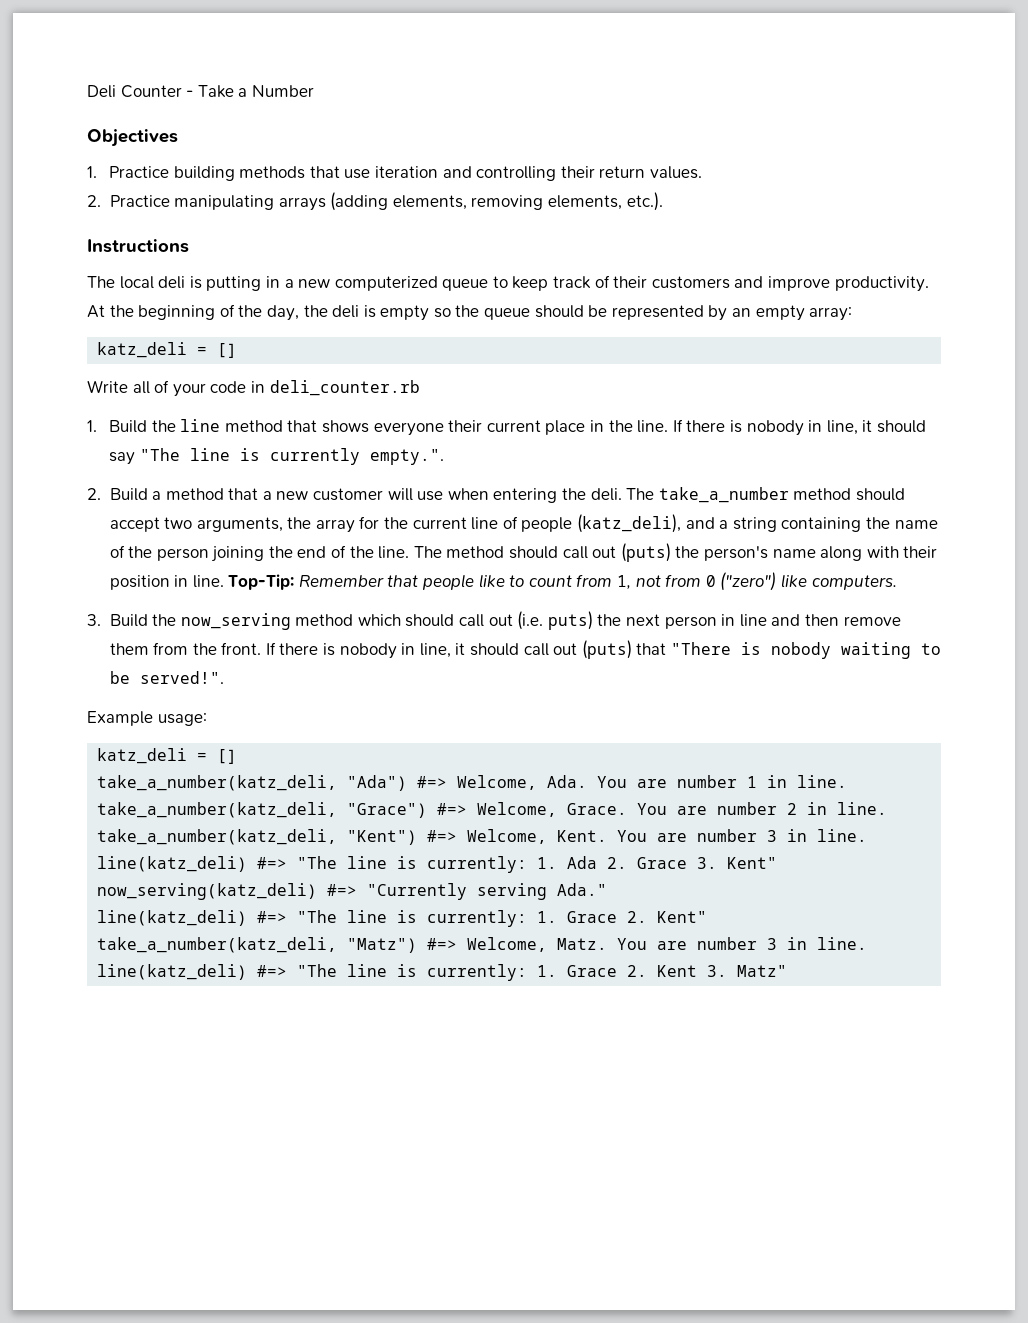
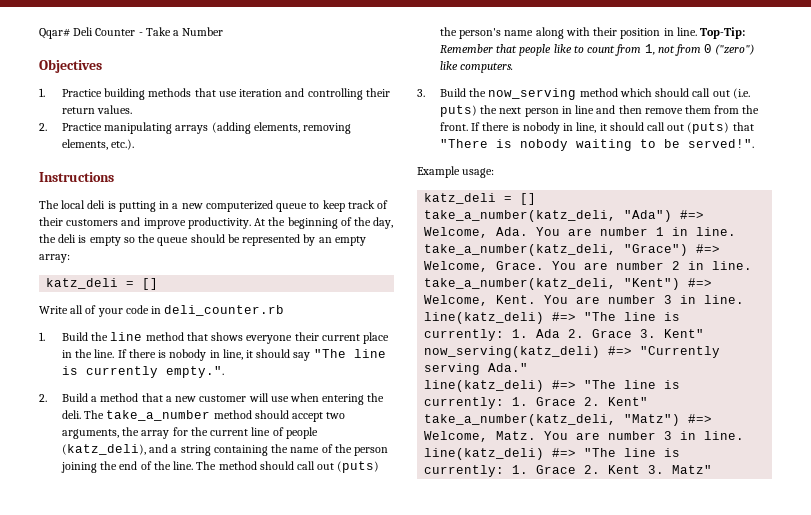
(87, 91) none -> [39,28,70,39] Qqar#

